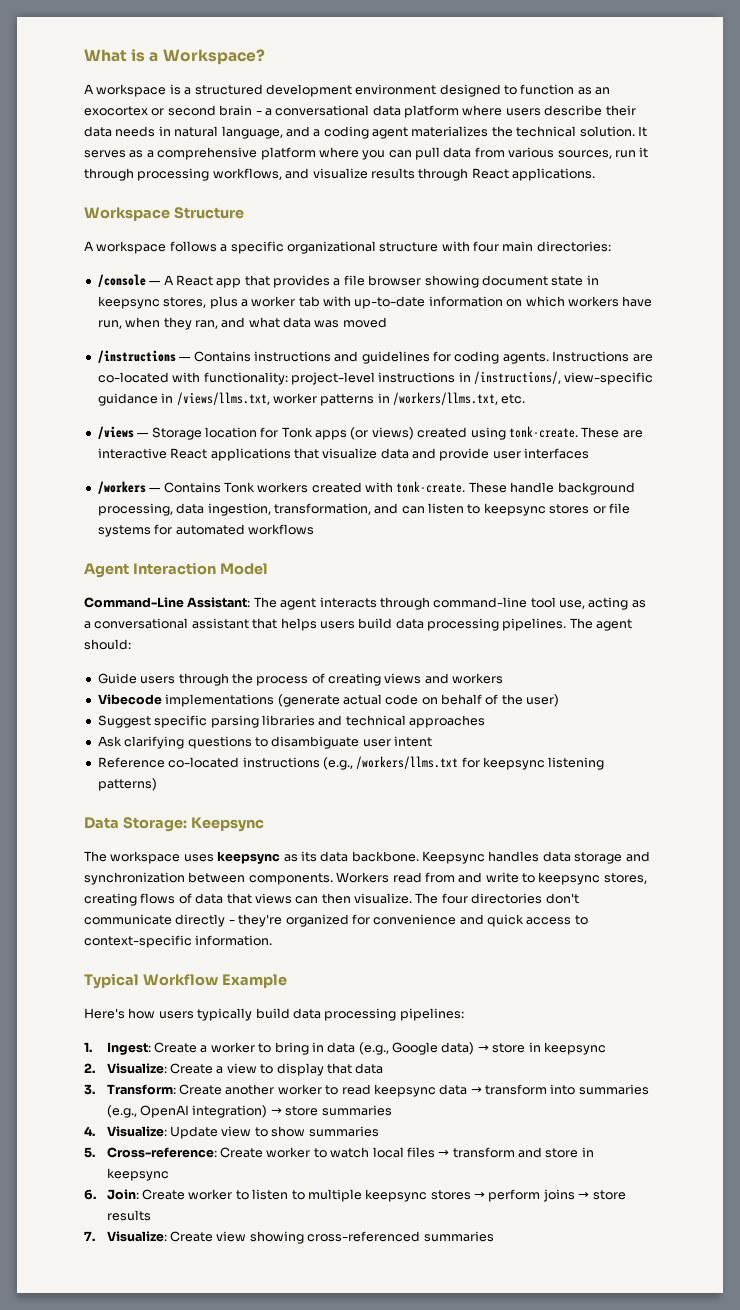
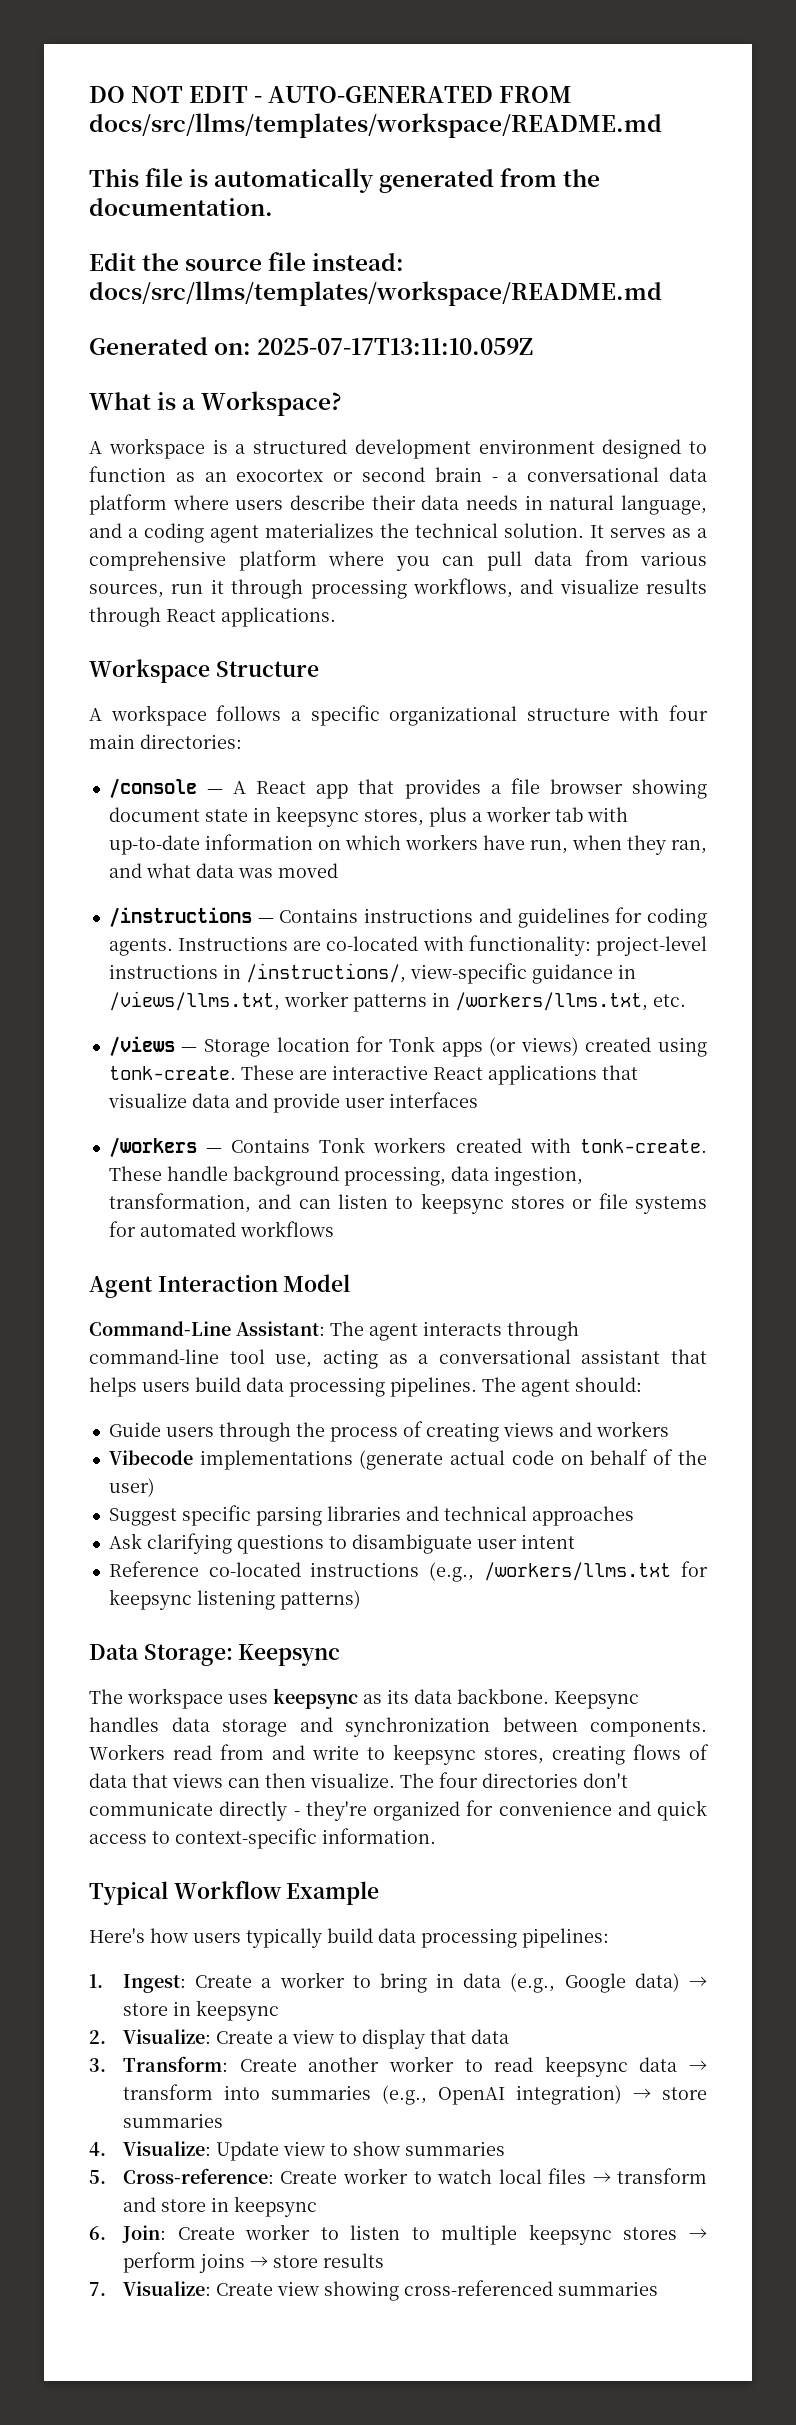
(84, 55) none -> [89,86,573,103] [89,113,662,138] [89,168,601,193] [89,198,273,216] [89,252,405,271] [89,281,662,306] [89,337,534,355] DO NOT EDIT - AUTO-GENERATED FROM docs/src/llms/templates/workspace/README.md // This file is automatically generated from the documentation. // Edit the source file instead: docs/src/llms/templates/workspace/README.md // Generated on: 2025-07-17T13:11:10.059Z //

